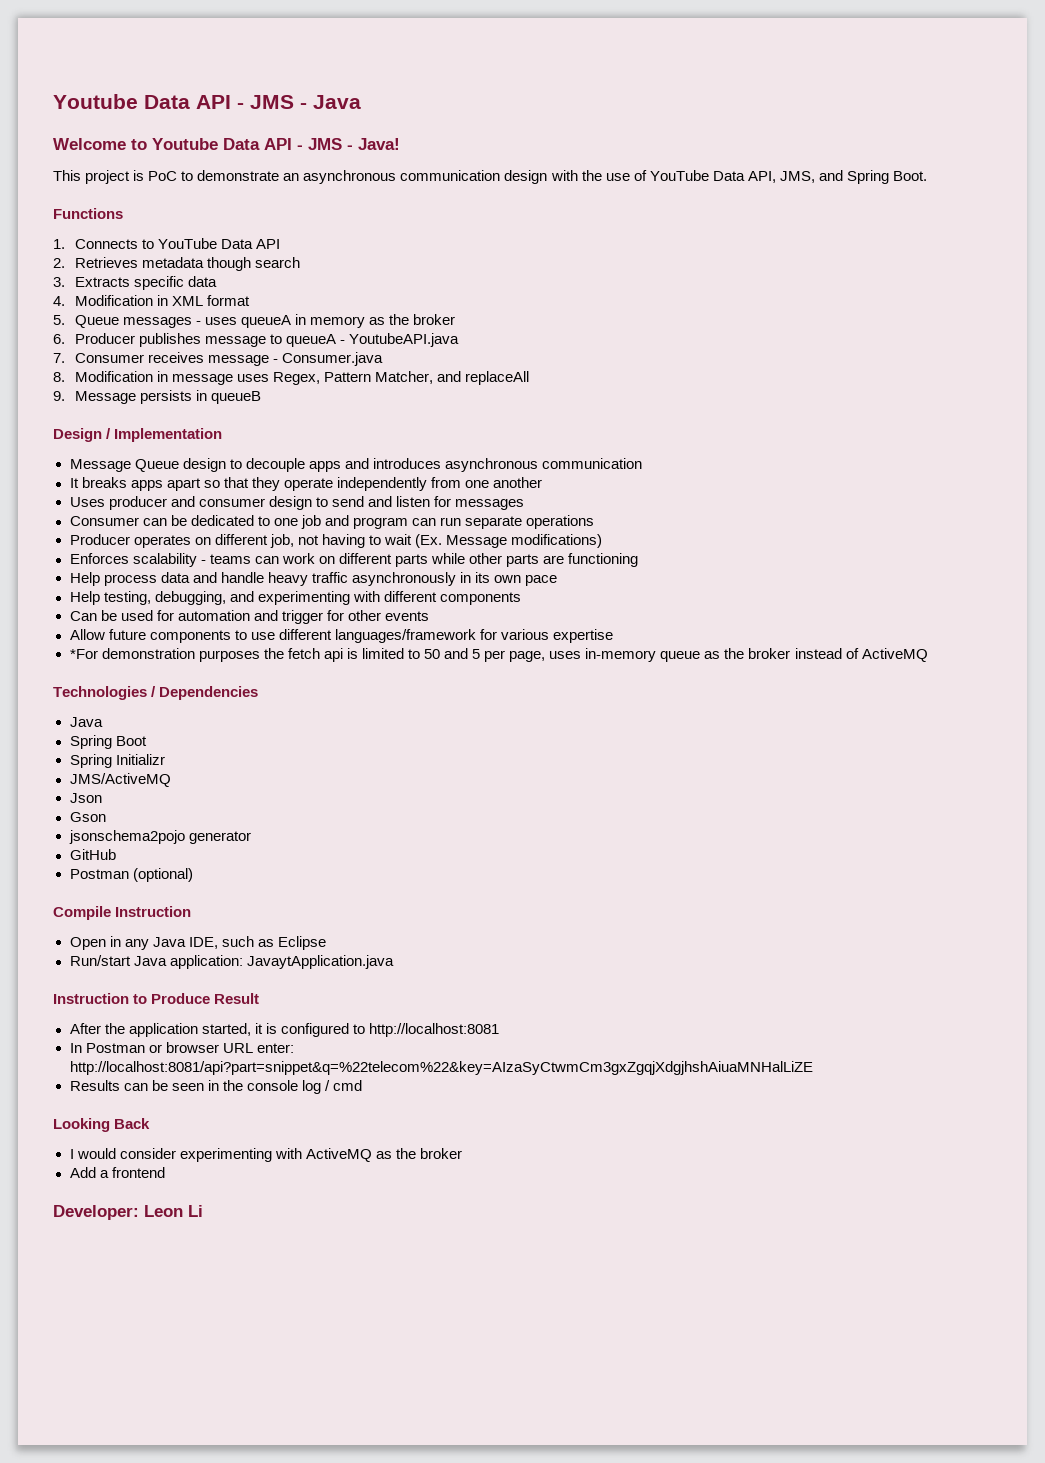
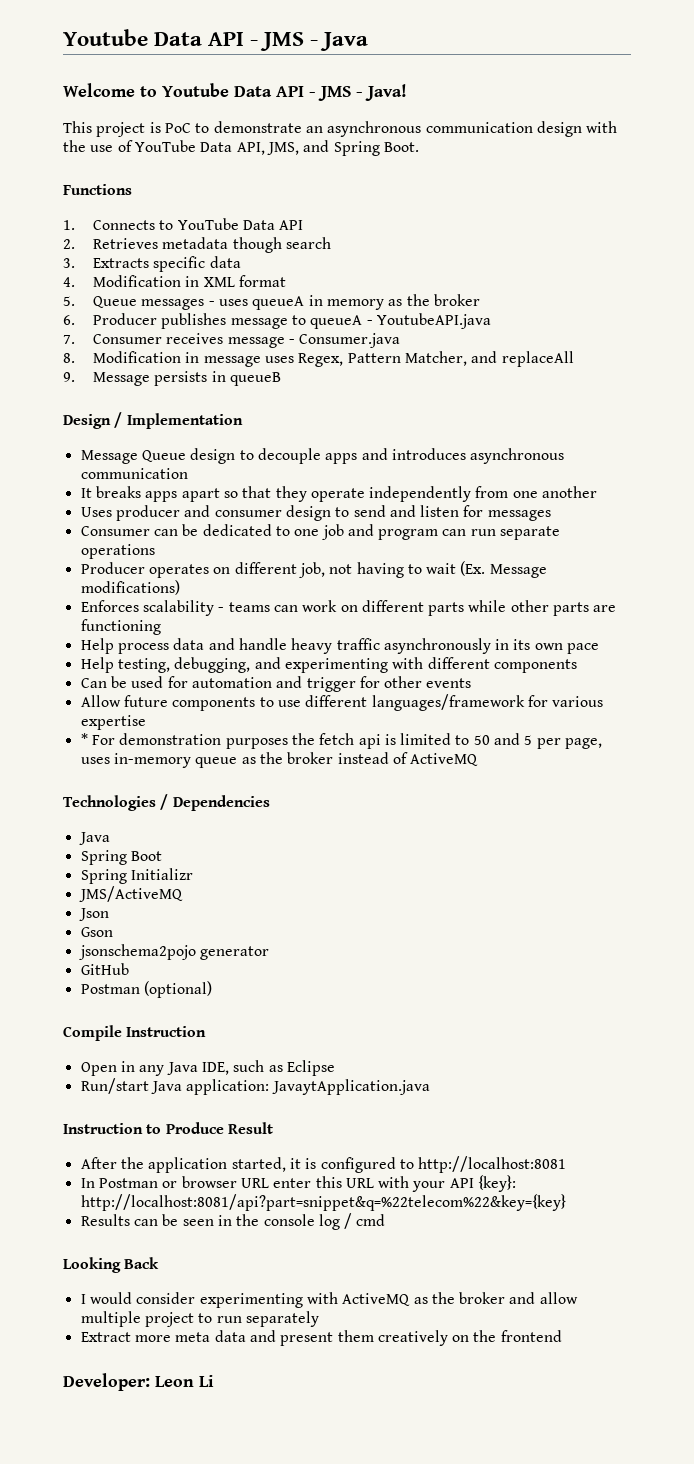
[69,649,98,659] *For -> [80,733,115,745] * For
[256,1043,294,1053] [69,1061,813,1075] enter: http://localhost:8081/api?part=snippet&q=%22telecom%22&key=AIzaSyCtwmCm3gxZgqjXdgjhshAiuaMNHalLiZE -> [273,1175,517,1192] [80,1194,566,1211] enter this URL with your API {key}: http://localhost:8081/api?part=snippet&q=%22telecom%22&key={key}
[69,1167,109,1178] // Add a -> [509,1292,578,1304] [80,1311,319,1327] [80,1330,497,1346] and allow multiple project to run separately // Extract more meta data and present them creatively on the

